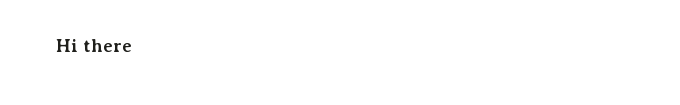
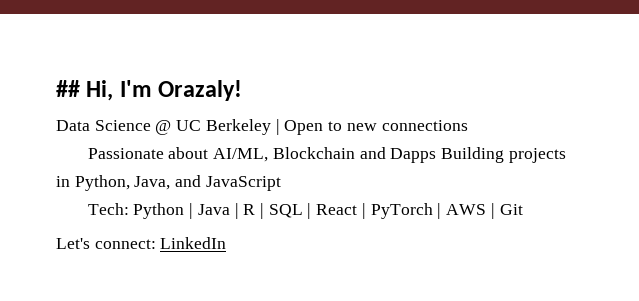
[56,39,132,52] Hi there -> [56,80,243,101] [56,119,468,135] [87,147,566,163] [56,175,281,191] [87,203,523,219] [56,237,227,249] ## Hi, I'm Orazaly! // Data Science @ UC Berkeley | Open to new connections // Passionate about AI/ML, Blockchain and Dapps Building projects in Python, Java, and JavaScript // Tech: Python | Java | R | SQL | React | PyTorch | AWS | Git // Let's connect: LinkedIn

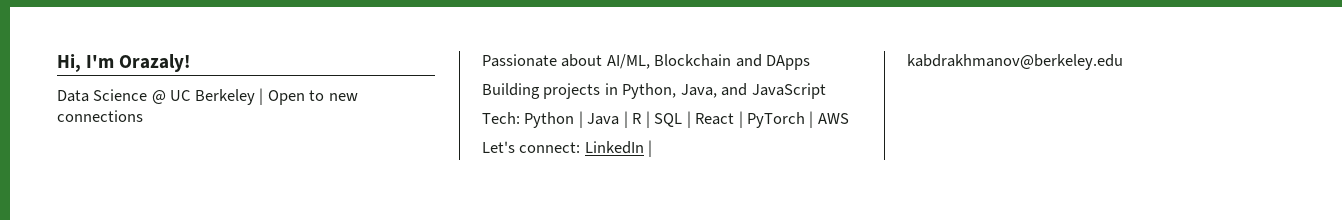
[56,80,80,97] ## -> (57, 63) none
[390,148,437,163] Dapps -> [766,55,811,70] DApps //
[490,203,523,219] | Git -> (849, 118) none
(227, 243) none -> [648,140,653,157] [907,54,1123,70] | kabdrakhmanov@berkeley.edu

